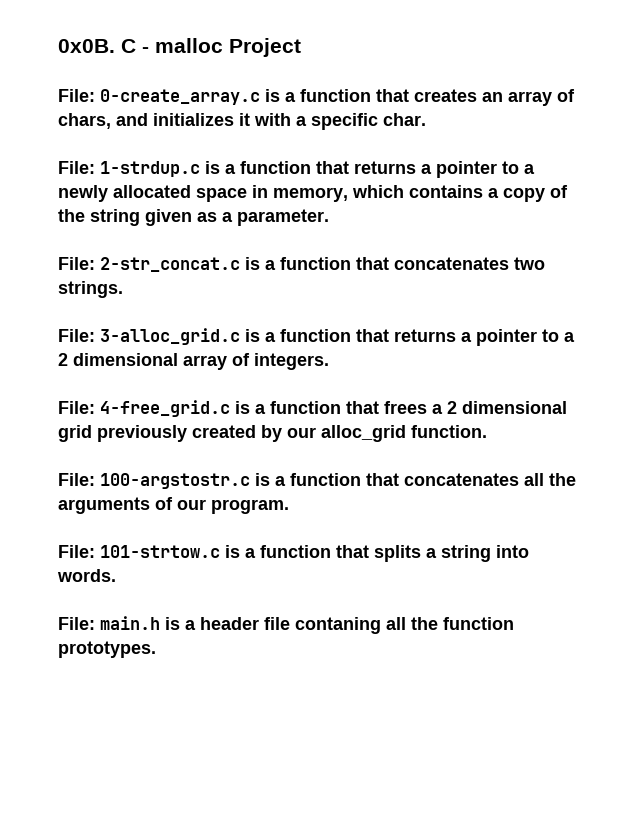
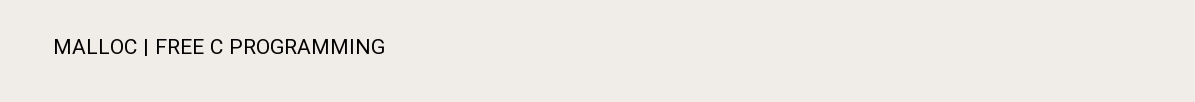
[58,38,301,57] [58,89,575,106] [58,113,426,130] [58,161,535,178] [58,185,568,202] [58,209,329,226] [58,257,545,272] [58,281,123,298] [58,328,575,346] [58,353,329,370] [58,400,567,417] [58,425,487,442] [58,473,576,489] [58,497,289,514] [58,545,529,562] [57,569,116,582] [58,616,514,634] [58,641,156,658] 0x0B. C - malloc Project // File: 0-create_array.c is a function that creates an array of chars, and initializes it with a specific char. // File: 1-strdup.c is a function that returns a pointer to a newly allocated space in memory, which contains a copy of the string given as a parameter. // File: 2-str_concat.c is a function that concatenates two strings. // File: 3-alloc_grid.c is a function that returns a pointer to a 2 dimensional array of integers. // File: 4-free_grid.c is a function that frees a 2 dimensional grid previously created by our alloc_grid function. // File: 100-argstostr.c is a function that concatenates all the arguments of our program. // File: 101-strtow.c is a function that splits a string into words. // File: main.h is a header file contaning all the function prototypes. -> [53,39,385,56] MALLOC | FREE C PROGRAMMING

